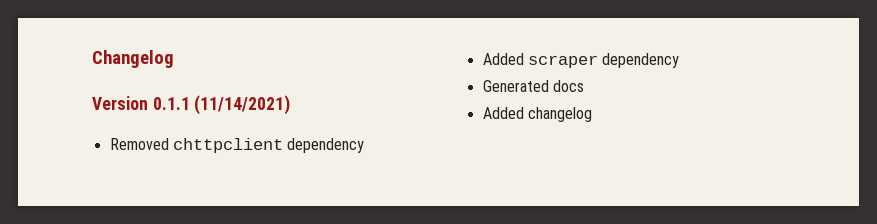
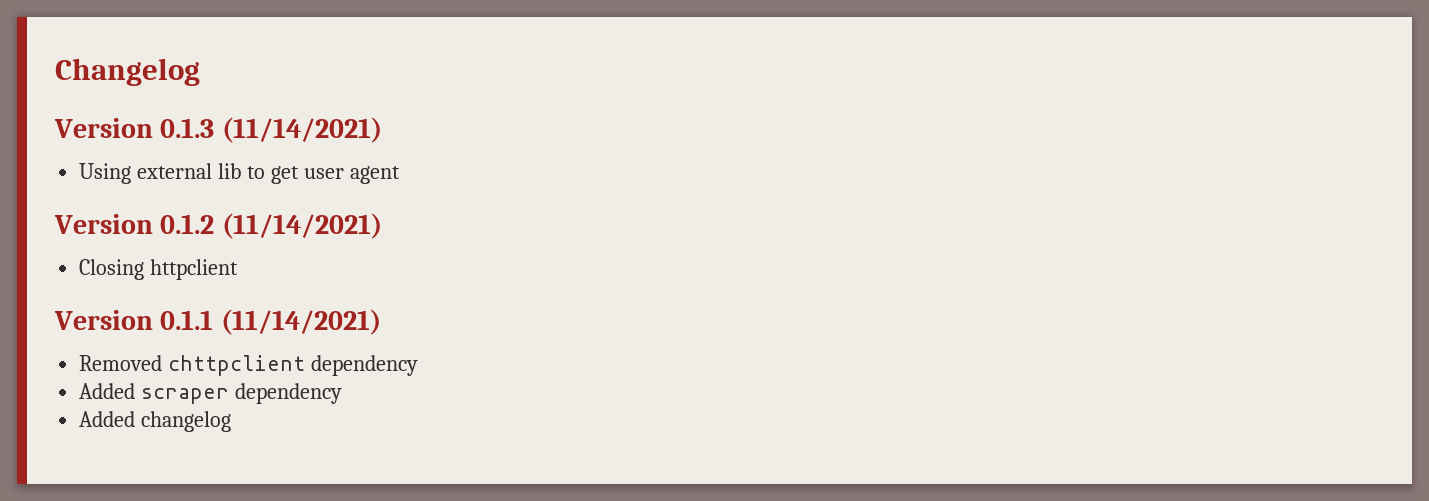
(174, 59) none -> [54,117,382,143] [79,163,400,184] [54,213,382,239] [79,259,239,280] // Version 0.1.3 (11/14/2021) // Using external lib to get user agent // Version 0.1.2 (11/14/2021) // Closing httpclient
[482,80,584,92] // Generated docs -> (343, 393) none

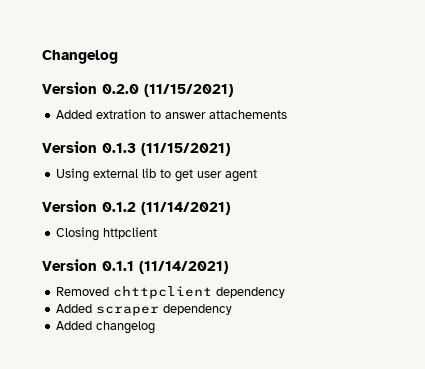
(200, 72) none -> [42,82,233,97] [56,109,288,119] // Version 0.2.0 (11/15/2021) // Added extration to answer attachements
[221,117,382,143] (11/14/2021) -> [141,143,230,156] (11/15/2021)

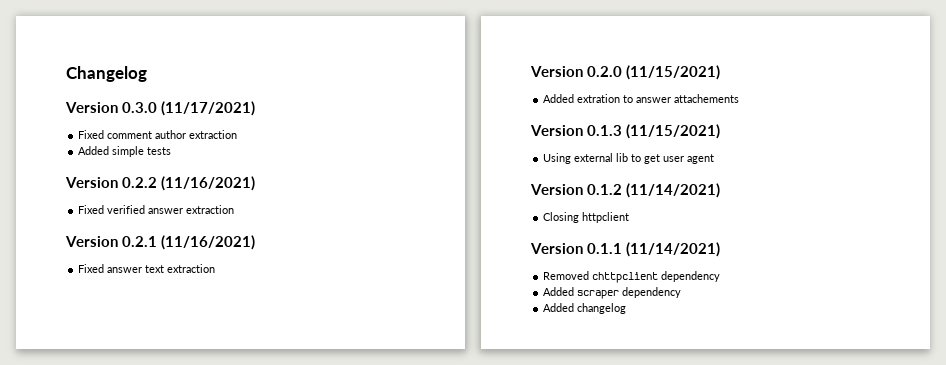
(118, 57) none -> [65,101,256,116] [78,130,238,139] [78,146,172,157] [65,176,256,191] [78,205,235,214] [65,235,256,250] [78,264,216,273] // Version 0.3.0 (11/17/2021) // Fixed comment author extraction // Added simple tests // Version 0.2.2 (11/16/2021) // Fixed verified answer extraction // Version 0.2.1 (11/16/2021) // Fixed answer text extraction

